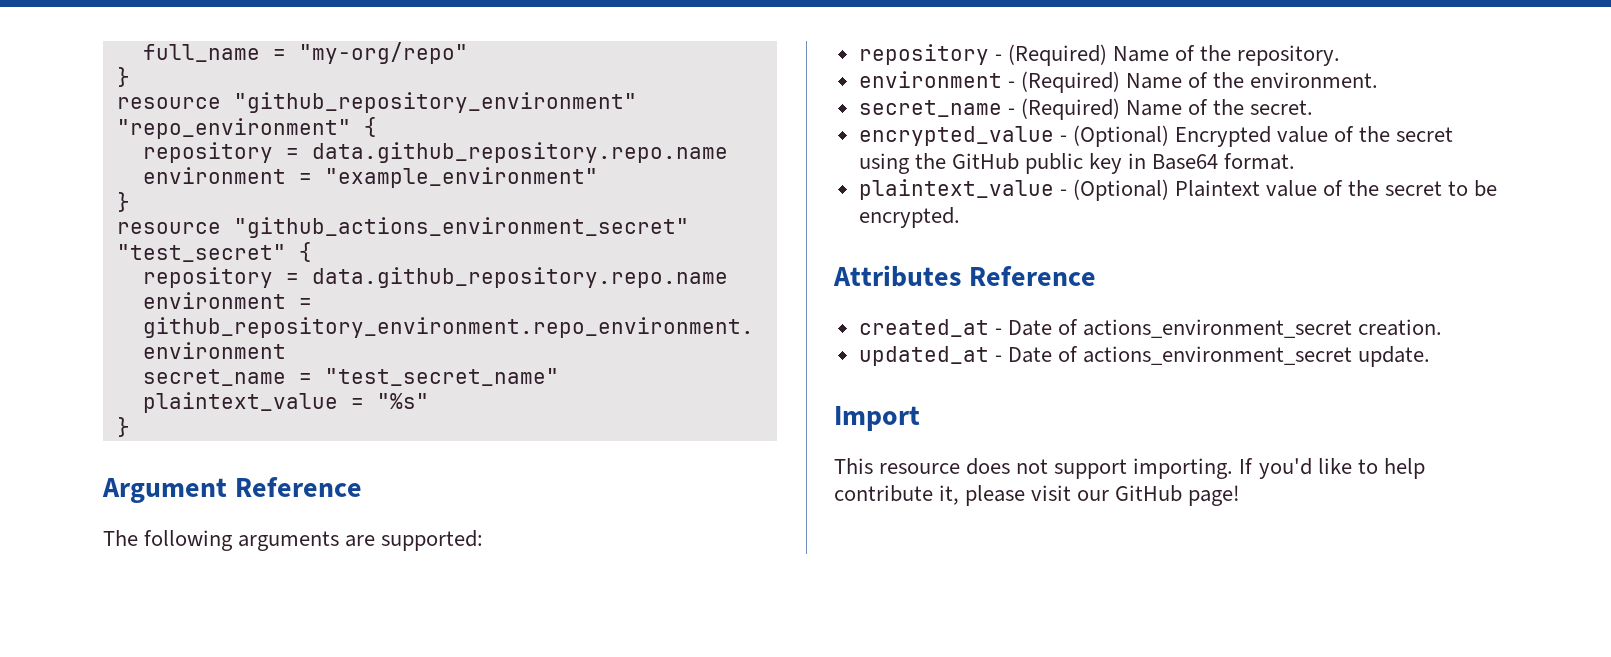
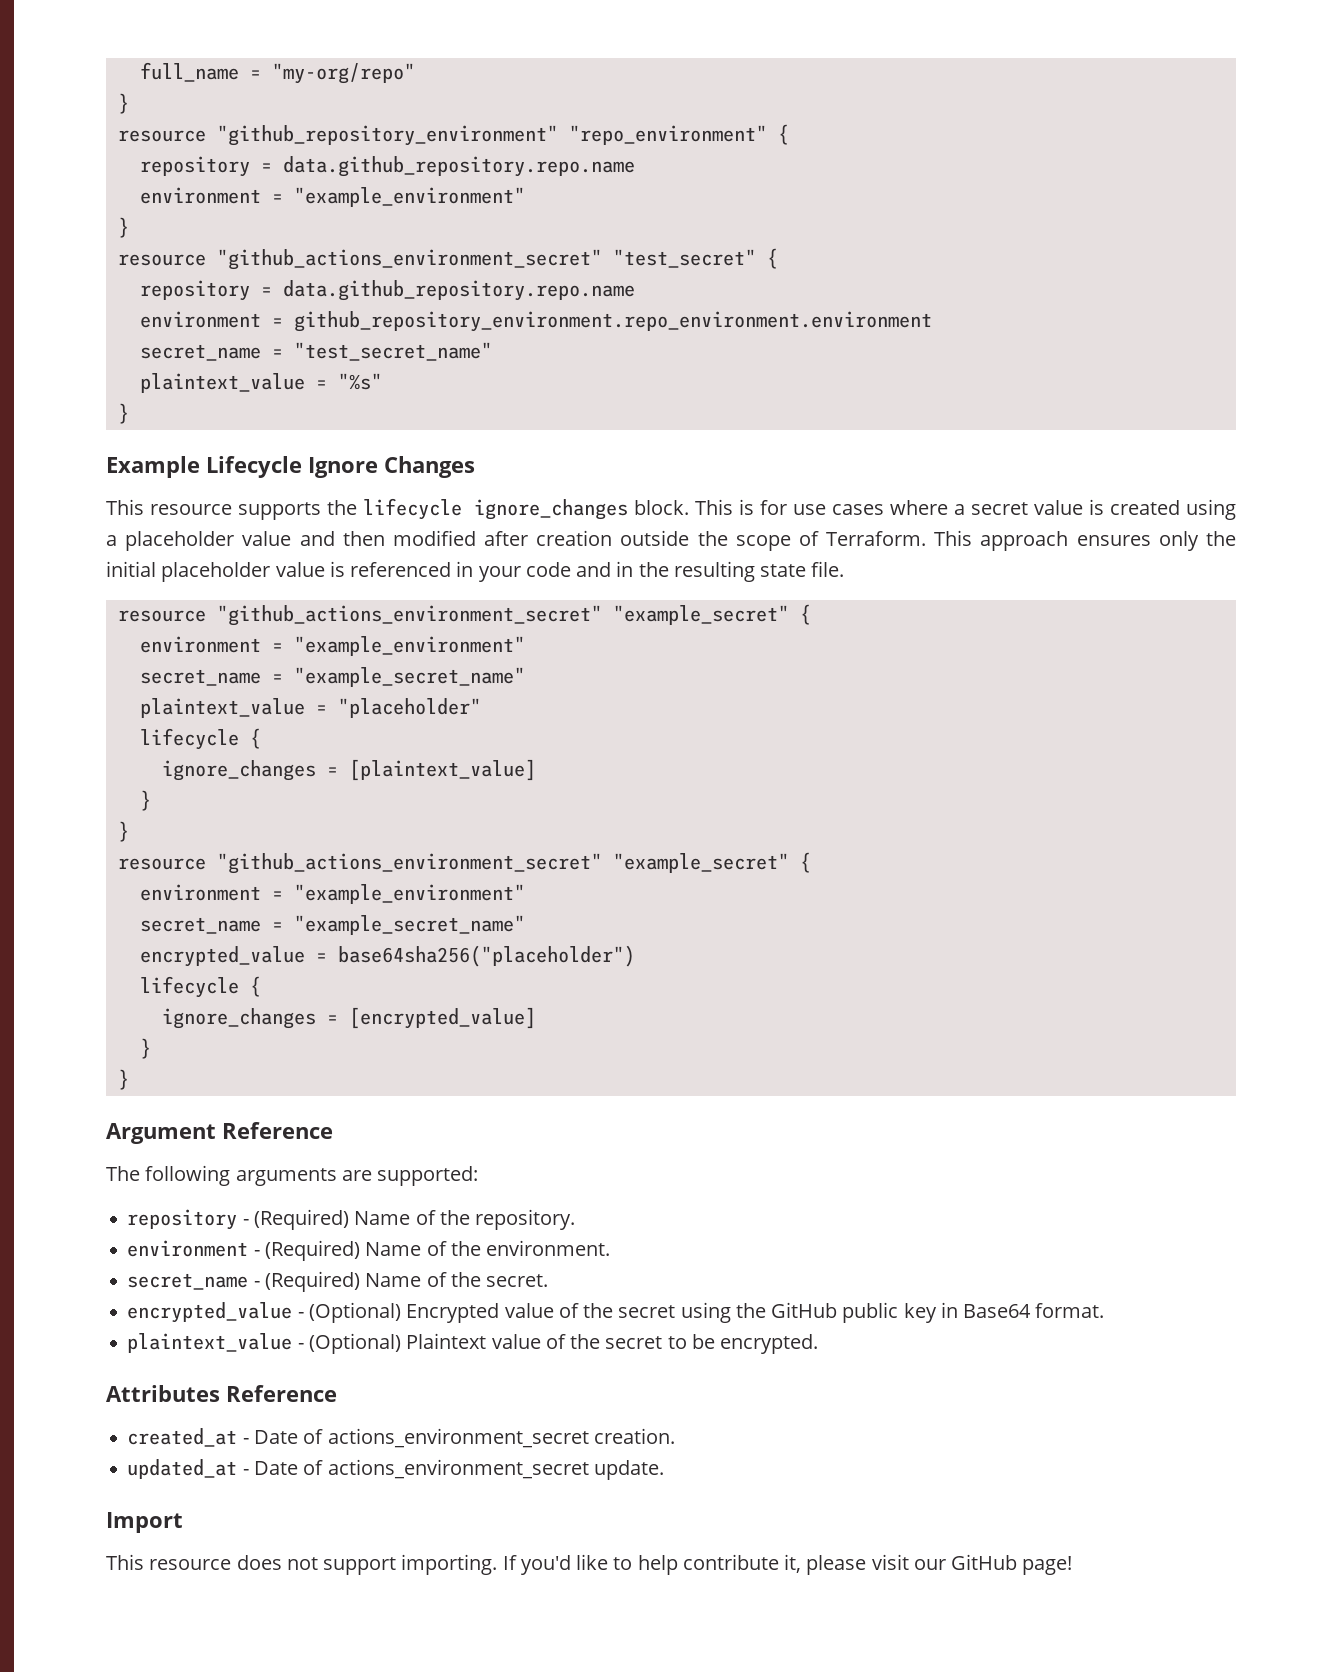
(130, 427) none -> [106,456,475,478] [106,498,1237,520] [106,530,1236,551] [106,561,845,582] [117,604,811,626] [139,636,525,656] [139,667,525,687] [139,698,481,718] [139,728,261,750] [161,759,536,781] [139,790,151,811] [117,821,129,842] [117,852,811,874] [139,884,525,904] [139,915,525,935] [139,945,635,967] [139,976,261,998] [161,1007,536,1029] [139,1038,151,1059] [117,1069,129,1090] // Example Lifecycle Ignore Changes // This resource supports the lifecycle ignore_changes block. This is for use cases where a secret value is created using a placeholder value and then modified after creation outside the scope of Terraform. This approach ensures only the initial placeholder value is referenced in your code and in the resulting state file. // resource "github_actions_environment_secret" "example_secret" { // environment = "example_environment" // secret_name = "example_secret_name" // plaintext_value = "placeholder" // lifecycle { // ignore_changes = [plaintext_value] // } // } // resource "github_actions_environment_secret" "example_secret" { // environment = "example_environment" // secret_name = "example_secret_name" // encrypted_value = base64sha256("placeholder") // lifecycle { // ignore_changes = [encrypted_value] // } // }

